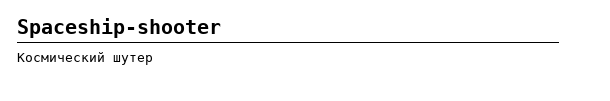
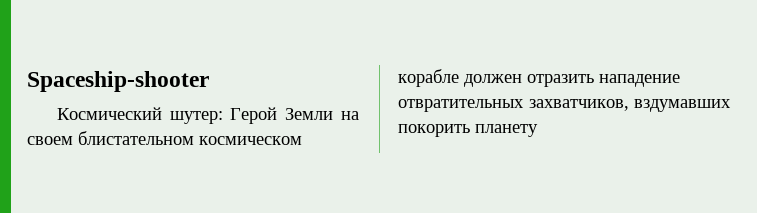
[113,55,153,65] шутер -> [169,107,359,124] [27,131,302,145] [398,69,680,87] [398,99,731,112] [398,124,538,137] шутер: Герой Земли на своем блистательном космическом корабле должен отразить нападение отвратительных захватчиков, вздумавших покорить планету

